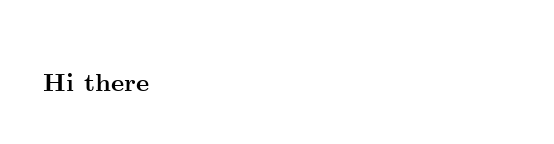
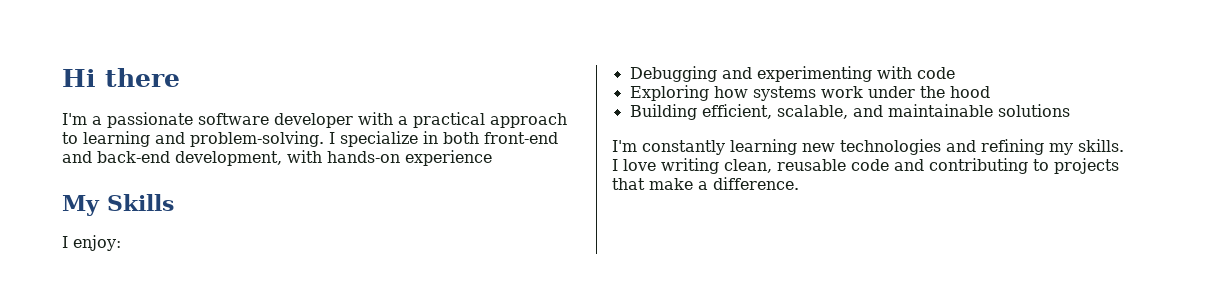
(149, 82) none -> [62,112,567,128] [62,131,558,147] [62,150,492,166] [62,194,174,216] [62,235,121,251] [629,66,955,82] [629,85,990,101] [629,104,1070,120] [612,139,1124,155] [612,158,1119,174] [612,177,799,190] // I'm a passionate software developer with a practical approach to learning and problem-solving. I specialize in both front-end and back-end development, with hands-on experience // My Skills // I enjoy: // Debugging and experimenting with code // Exploring how systems work under the hood // Building efficient, scalable, and maintainable solutions // I'm constantly learning new technologies and refining my skills. I love writing clean, reusable code and contributing to projects that make a difference.

